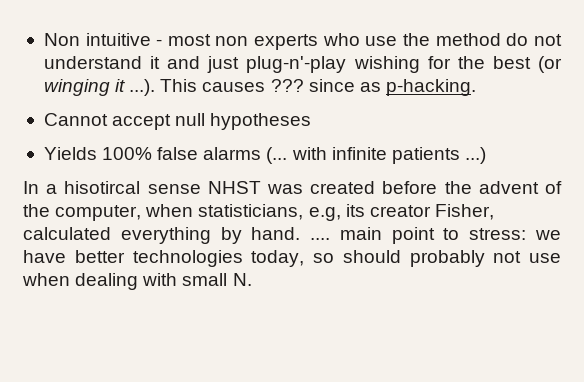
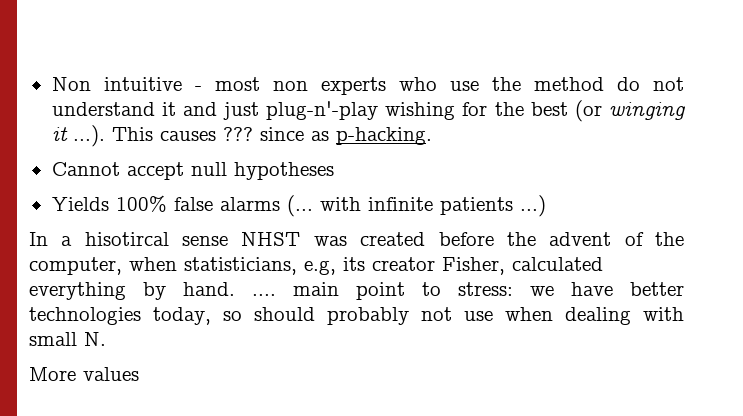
(252, 279) none -> [29,367,139,381] // More values

